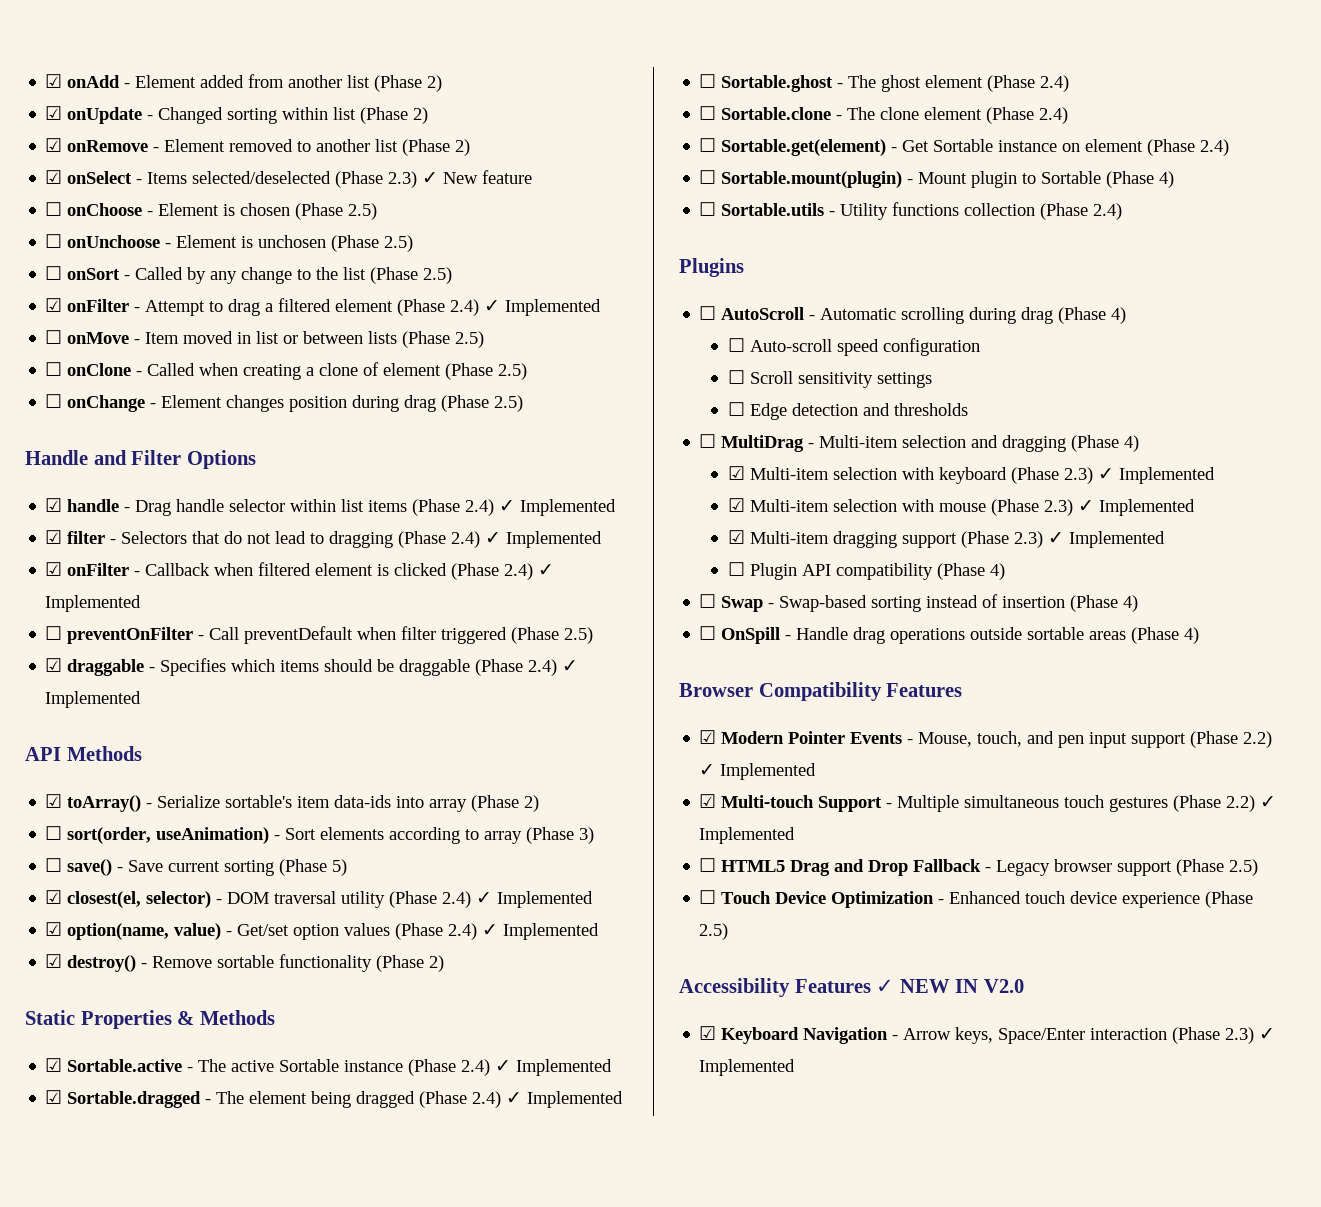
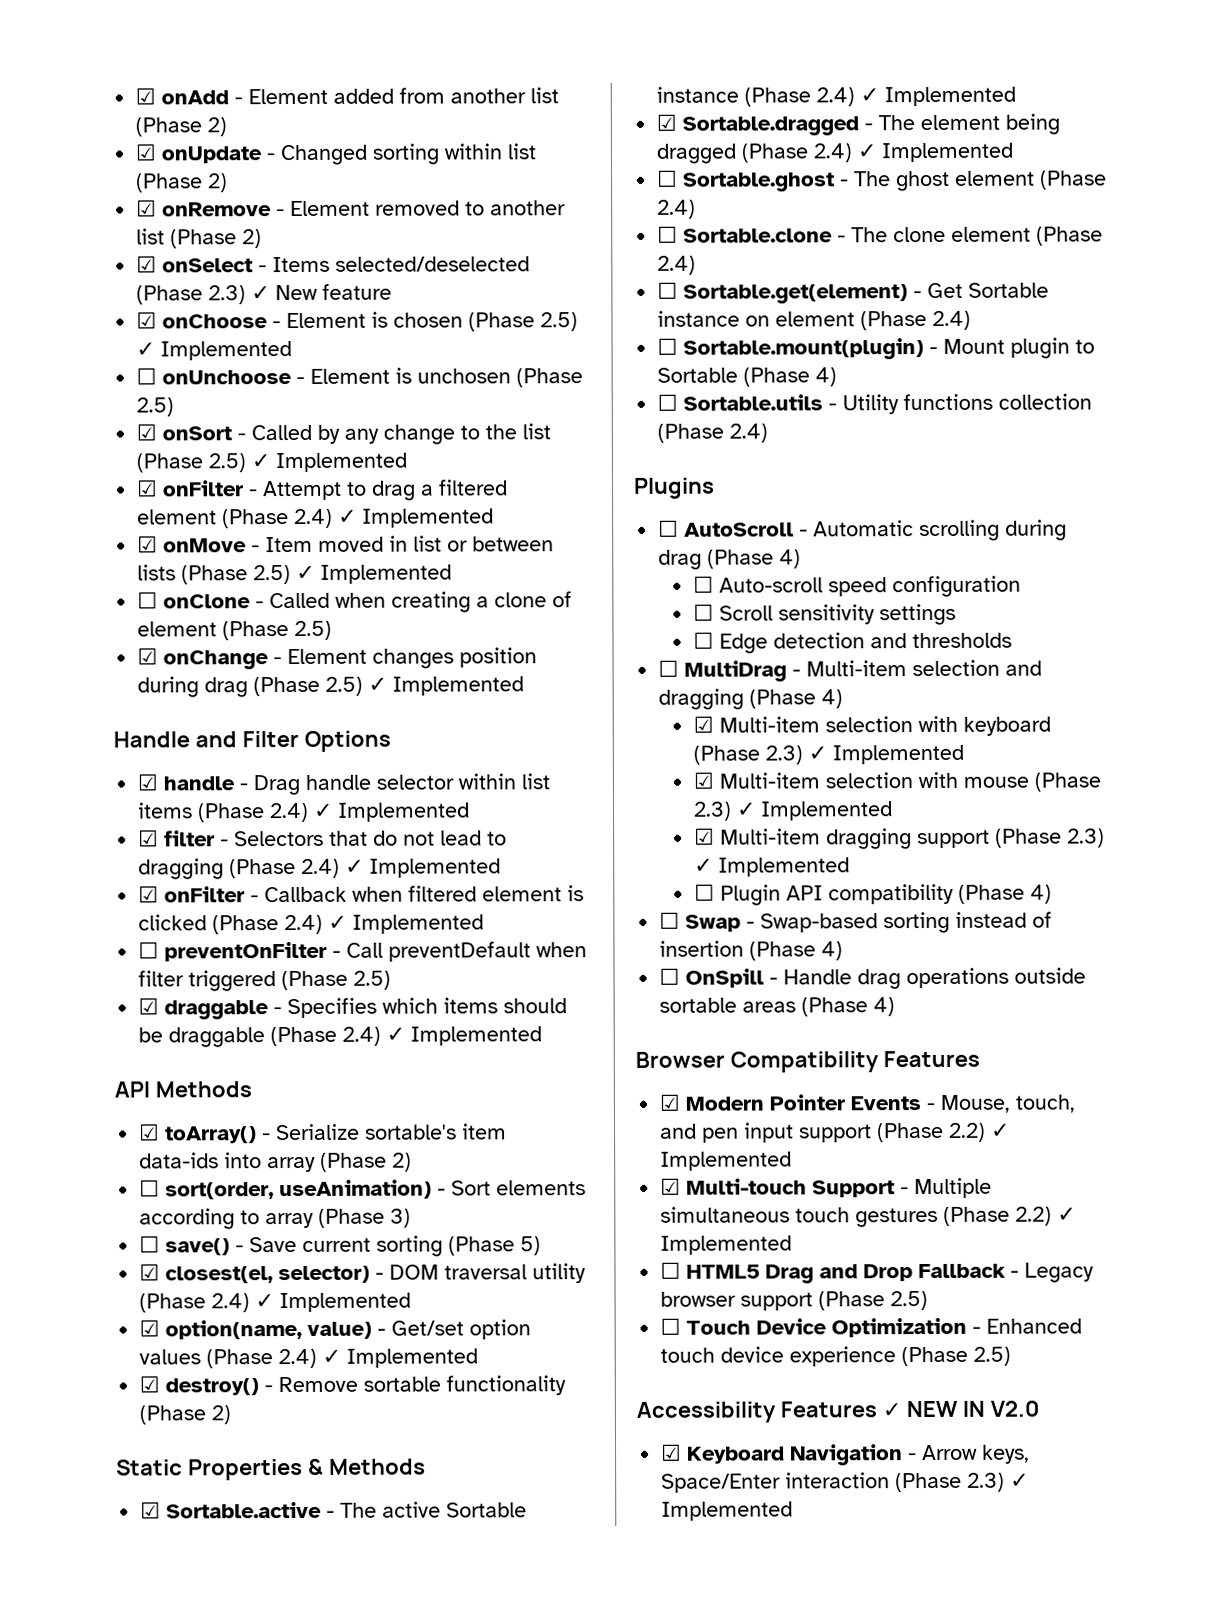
[45,202,63,216] ☐ -> [136,311,158,329] ☑
(378, 211) none -> [136,341,293,361] ✓ Implemented
[45,266,63,280] ☐ -> [136,423,158,441] ☑
(453, 275) none -> [251,452,408,473] ✓ Implemented
[45,330,63,344] ☐ -> [137,535,159,553] ☑
(485, 339) none -> [296,564,453,584] ✓ Implemented
[45,394,63,408] ☐ -> [137,647,159,665] ☑
(524, 403) none -> [368,676,525,696] ✓ Implemented

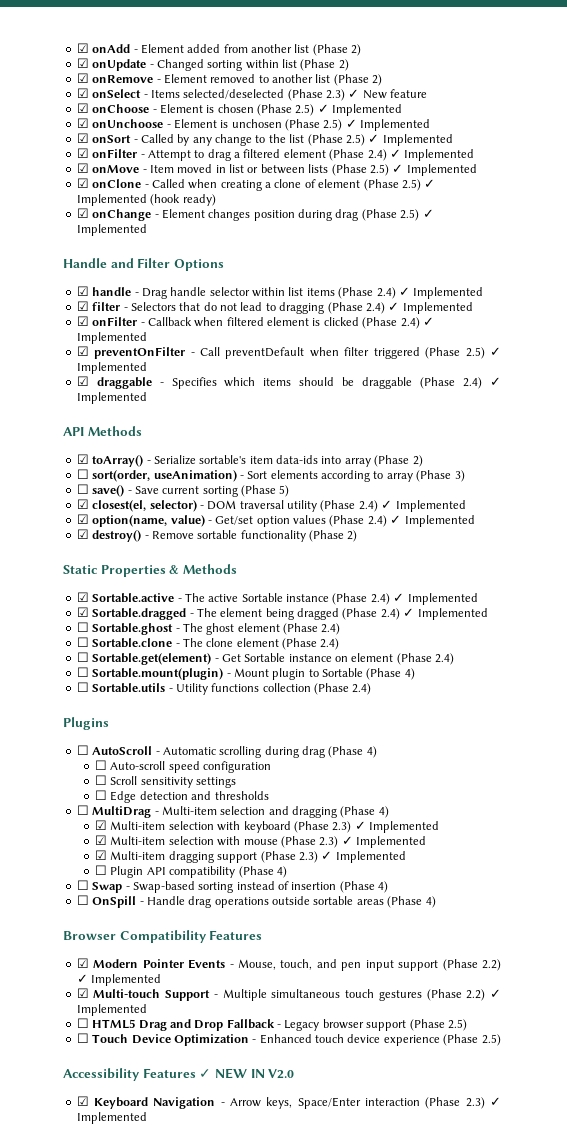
[136,367,158,385] ☐ -> [76,118,89,128] ☑
(175, 407) none -> [345,119,431,131] ✓ Implemented
[137,591,159,609] ☐ -> [76,178,89,188] ☑
(333, 630) none -> [424,179,436,188] [76,194,216,206] ✓ Implemented (hook ready)
[138,941,160,959] ☐ -> [76,346,89,356] ☑
(392, 980) none -> [490,347,502,356] [76,362,147,374] ✓ Implemented

